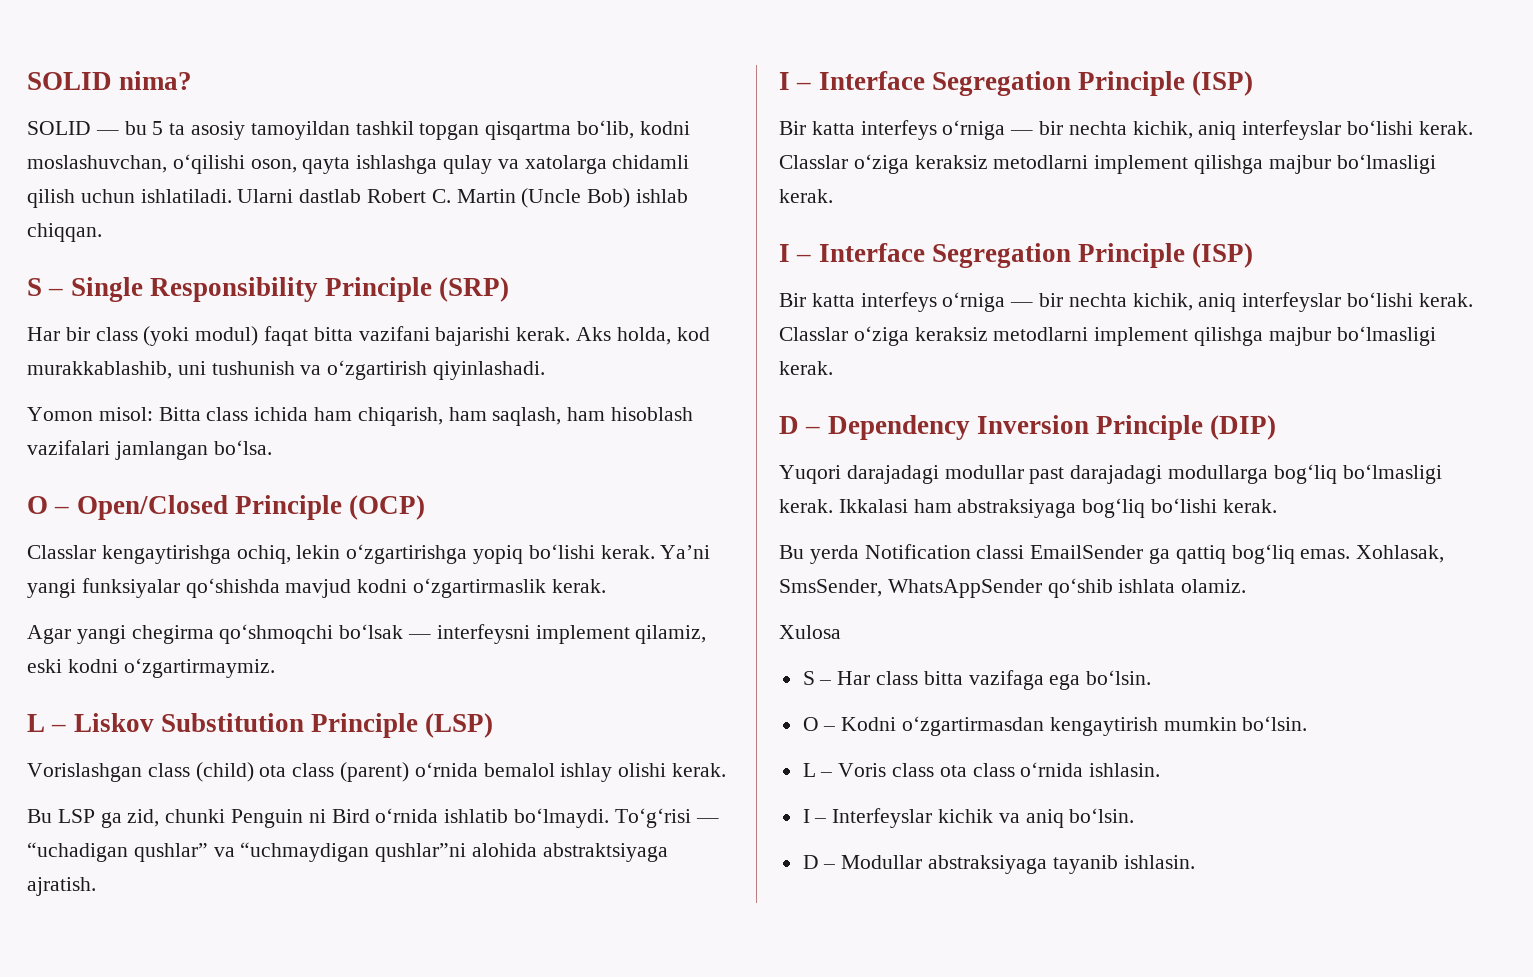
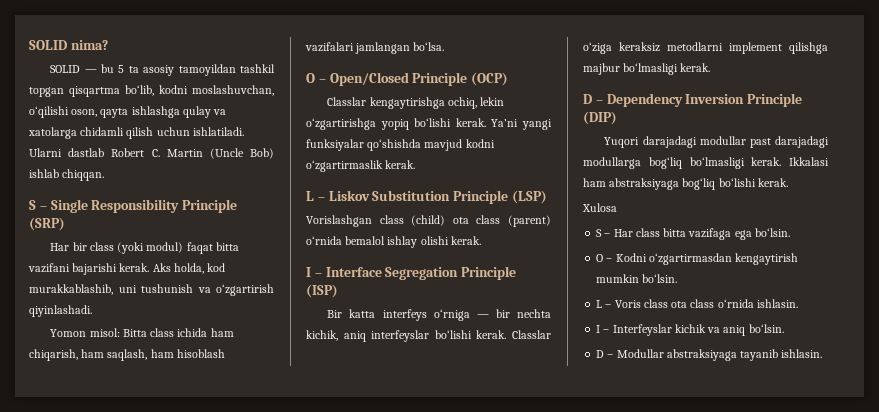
[27,624,707,644] [27,658,275,678] // Agar yangi chegirma qo‘shmoqchi bo‘lsak — interfeysni implement qilamiz, eski kodni o‘zgartirmaymiz. -> (416, 164) none
[27,808,719,828] [27,842,668,862] [27,877,96,896] [779,71,1254,96] [779,120,1473,140] [779,154,1436,174] [779,189,833,203] // Bu LSP ga zid, chunki Penguin ni Bird o‘rnida ishlatib bo‘lmaydi. To‘g‘risi — “uchadigan qushlar” va “uchmaydigan qushlar”ni alohida abstraktsiyaga ajratish. // I – Interface Segregation Principle (ISP) // Bir katta interfeys o‘rniga — bir nechta kichik, aniq interfeyslar bo‘lishi kerak. Classlar o‘ziga keraksiz metodlarni implement qilishga majbur bo‘lmasligi kerak. -> (481, 240) none
[779,544,1445,564] [779,578,1247,598] // Bu yerda Notification classi EmailSender ga qattiq bog‘liq emas. Xohlasak, SmsSender, WhatsAppSender qo‘shib ishlata olamiz. -> (788, 182) none

